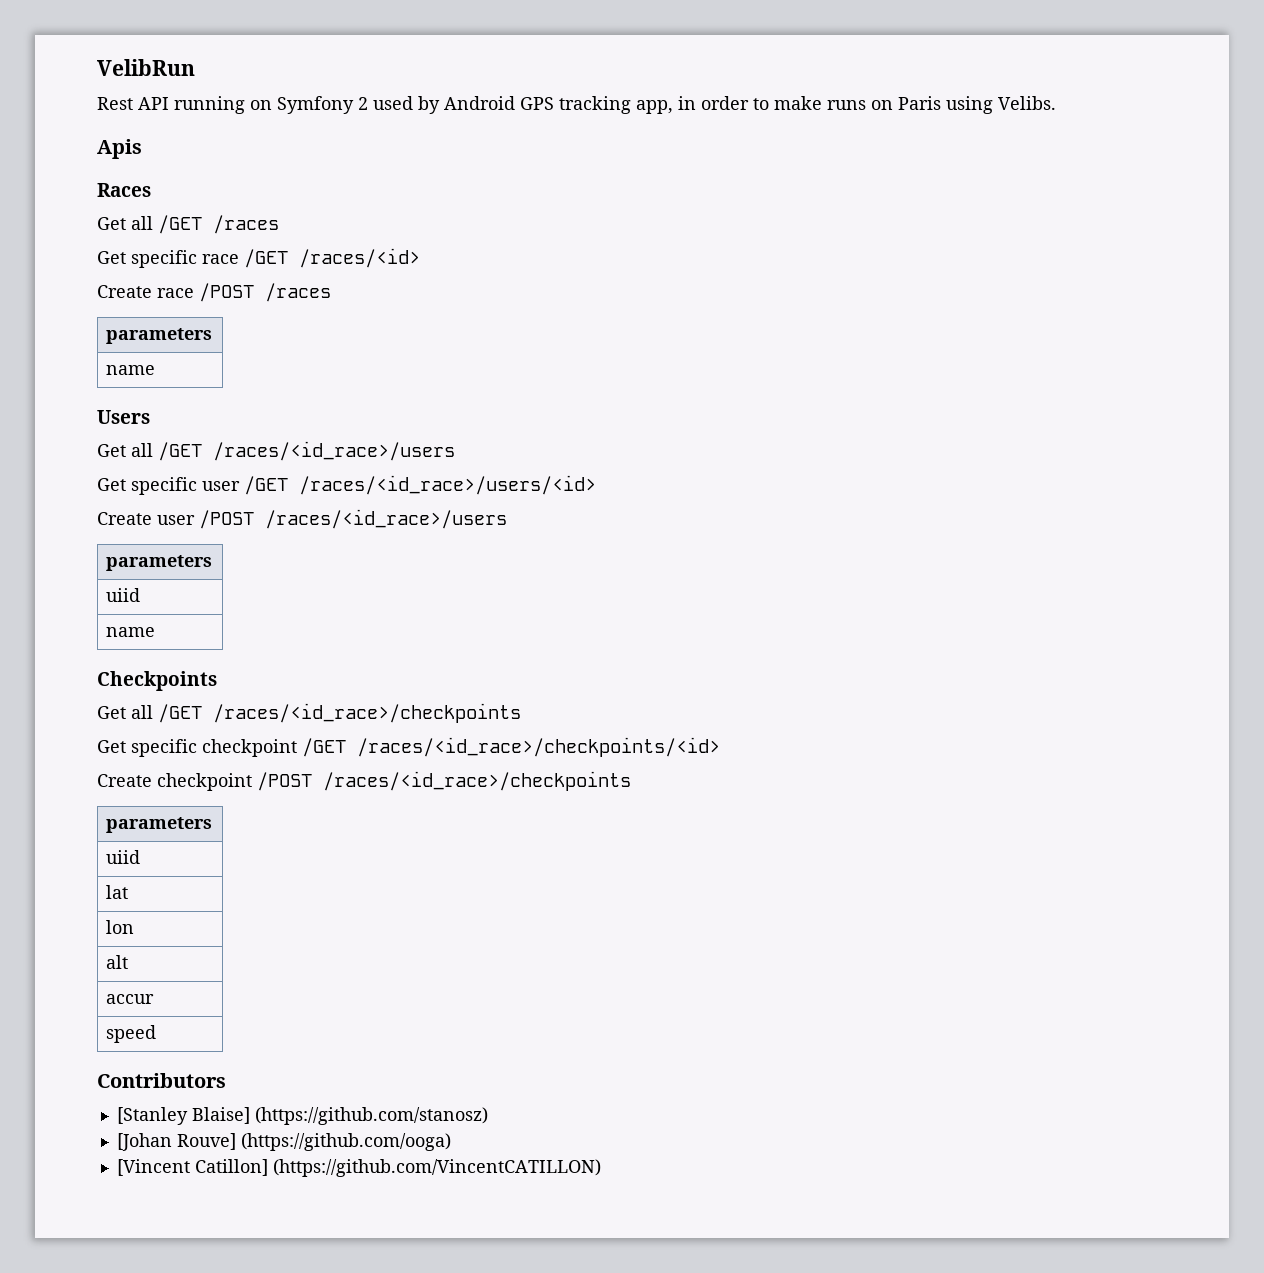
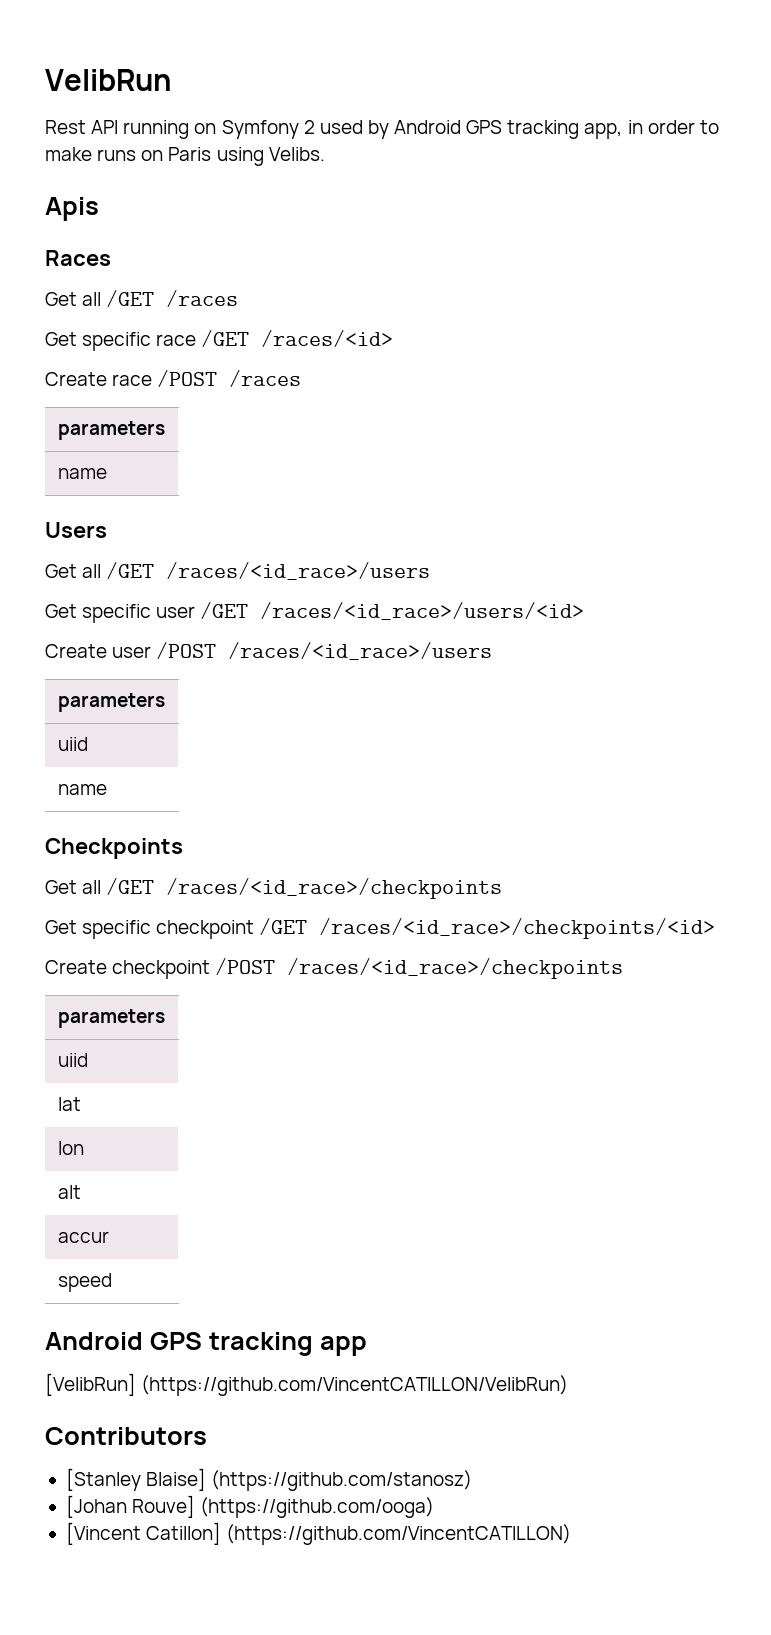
(157, 1034) none -> [45,1332,367,1356] [45,1373,569,1396] // Android GPS tracking app // [VelibRun] (https://github.com/VincentCATILLON/VelibRun)

